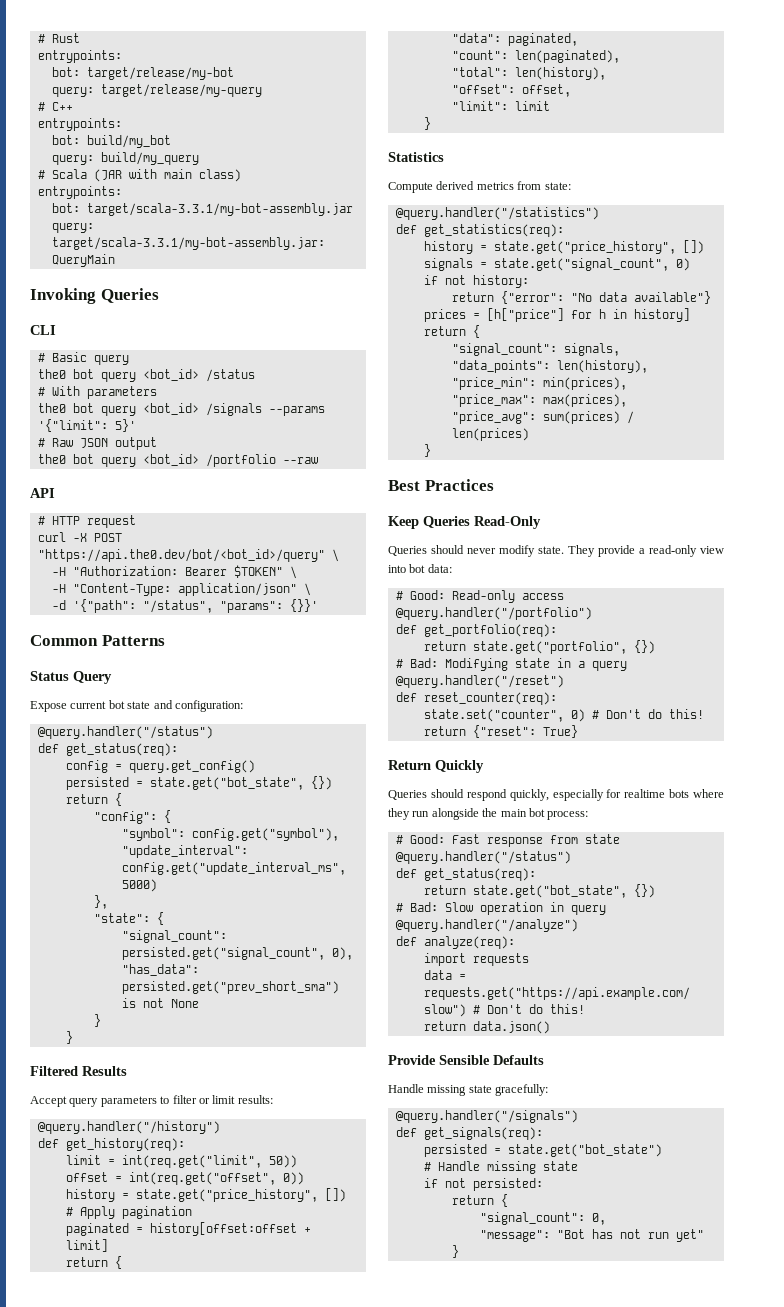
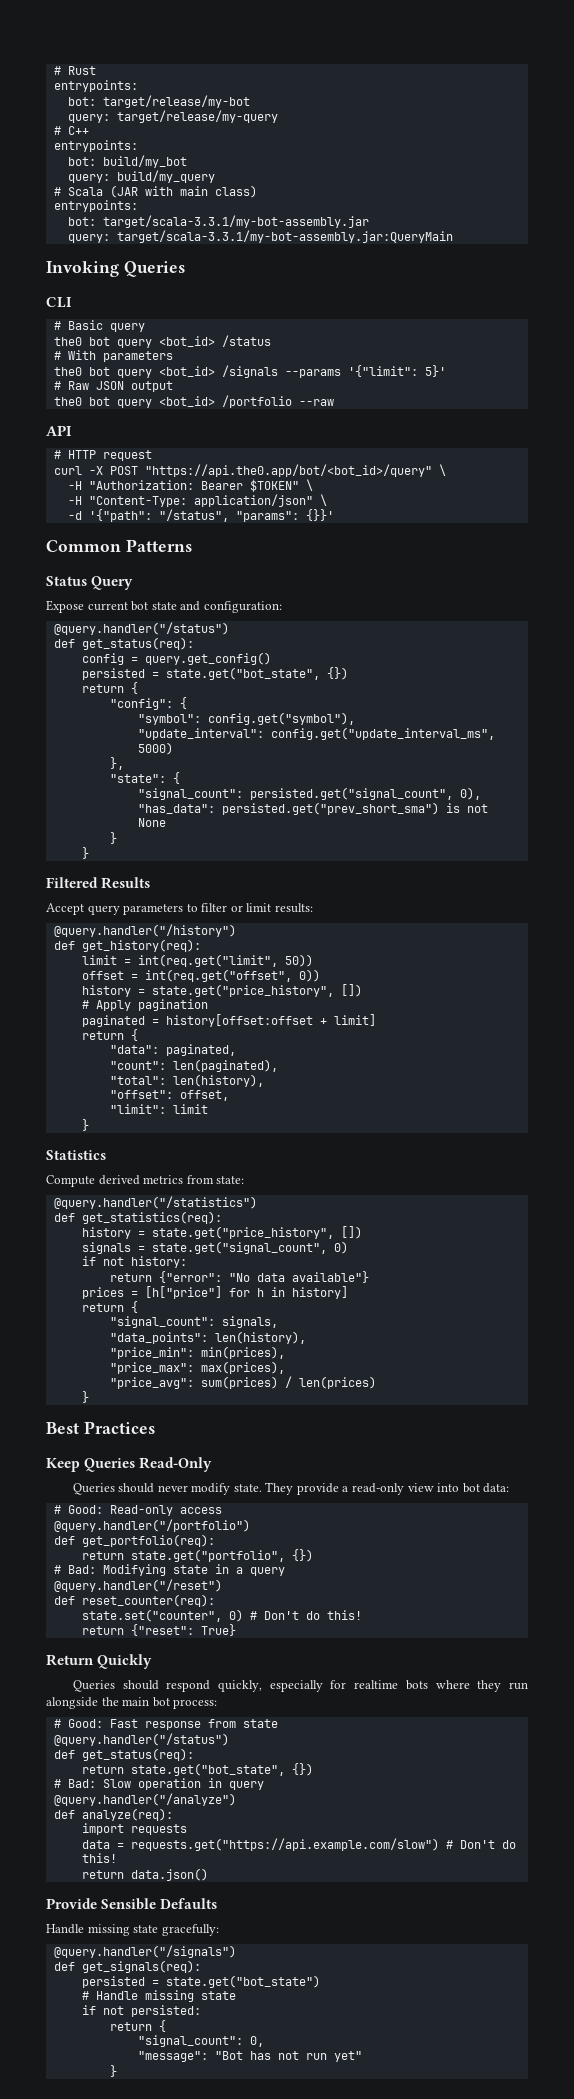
[37,549,325,562] "https://api.the0.dev/bot/<bot_id>/query" -> [144,464,432,477] "https://api.the0.app/bot/<bot_id>/query"

